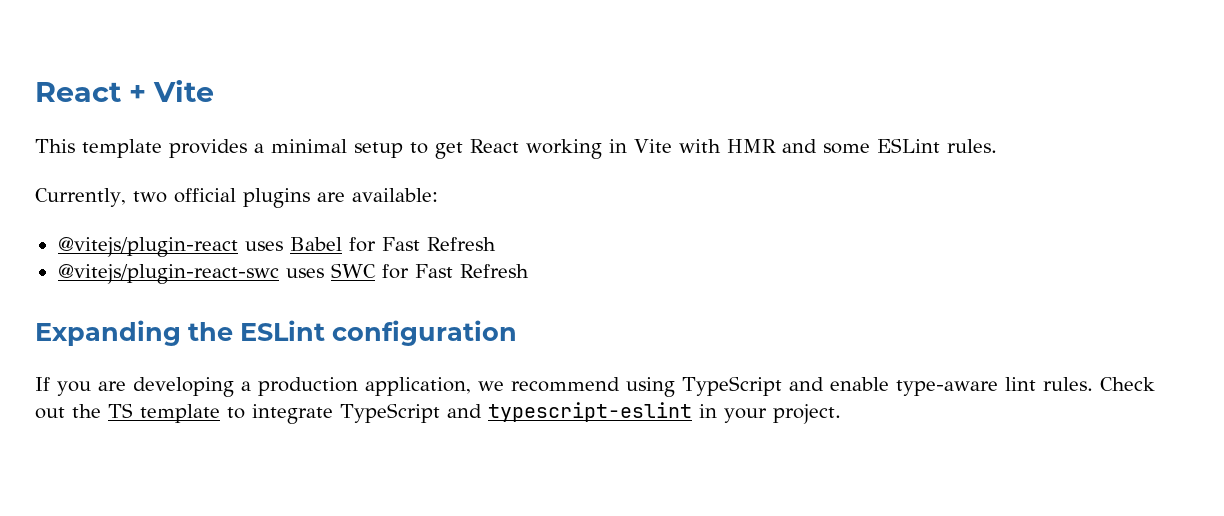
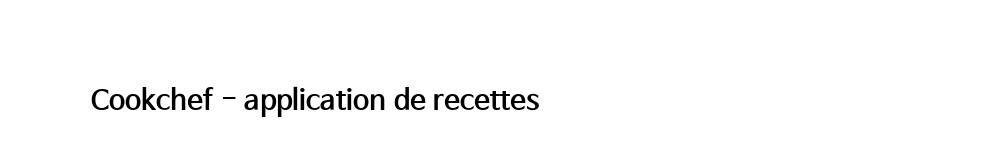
[35,80,214,102] [35,138,997,159] [35,188,438,208] [57,237,496,257] [57,263,529,284] [35,320,517,346] [35,376,1155,397] [35,402,841,424] React + Vite // This template provides a minimal setup to get React working in Vite with HMR and some ESLint rules. // Currently, two official plugins are available: // @vitejs/plugin-react uses Babel for Fast Refresh // @vitejs/plugin-react-swc uses SWC for Fast Refresh // Expanding the ESLint configuration // If you are developing a production application, we recommend using TypeScript and enable type-aware lint rules. Check out the TS template to integrate TypeScript and typescript-eslint in your project. -> [91,86,540,117] Cookchef - application de recettes

